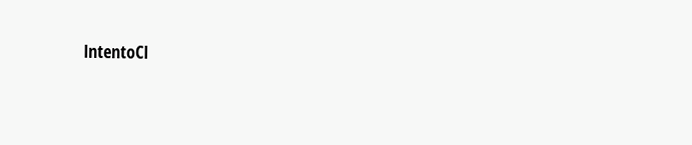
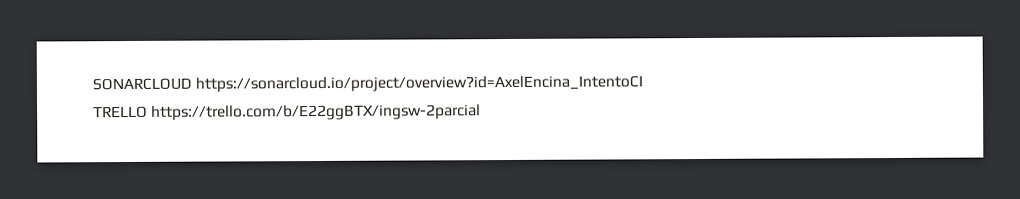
[83,44,149,59] IntentoCI -> [92,75,644,93] [93,104,482,121] SONARCLOUD https://sonarcloud.io/project/overview?id=AxelEncina_IntentoCI // TRELLO https://trello.com/b/E22ggBTX/ingsw-2parcial

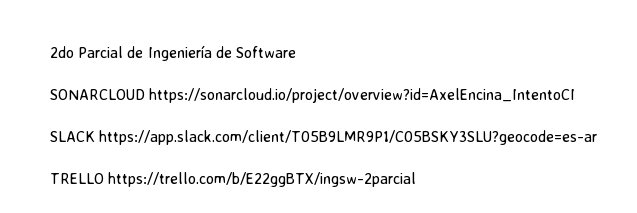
(92, 84) none -> [50,45,296,61] 2do Parcial de Ingeniería de Software //
(644, 84) none -> [50,130,598,145] // SLACK https://app.slack.com/client/T05B9LMR9P1/C05BSKY3SLU?geocode=es-ar

